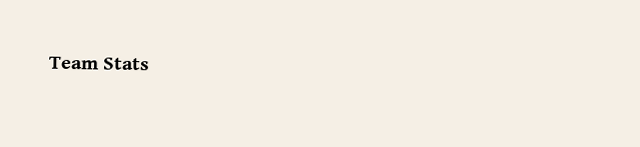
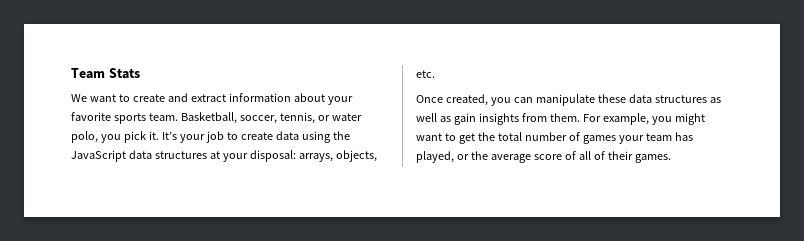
(151, 64) none -> [71,93,353,105] [71,112,362,124] [71,131,350,143] [71,150,377,162] [416,70,435,78] [416,94,721,106] [416,113,705,125] [416,132,693,144] [416,151,671,163] // We want to create and extract information about your favorite sports team. Basketball, soccer, tennis, or water polo, you pick it. It’s your job to create data using the JavaScript data structures at your disposal: arrays, objects, etc. // Once created, you can manipulate these data structures as well as gain insights from them. For example, you might want to get the total number of games your team has played, or the average score of all of their games.

